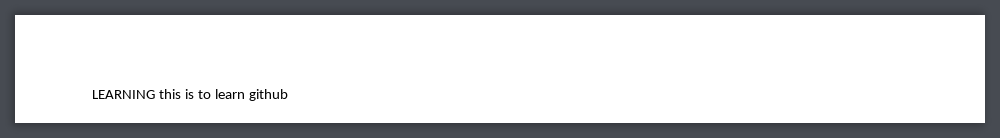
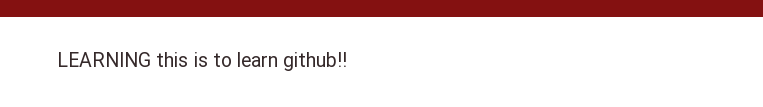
[248,89,288,101] github -> [283,52,348,71] github!!

